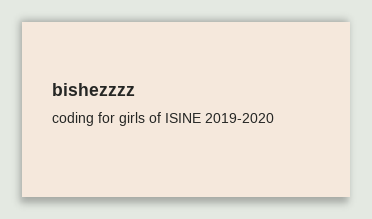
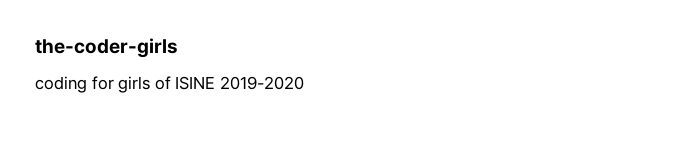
[52,83,135,96] bishezzzz -> [35,38,178,58] the-coder-girls

